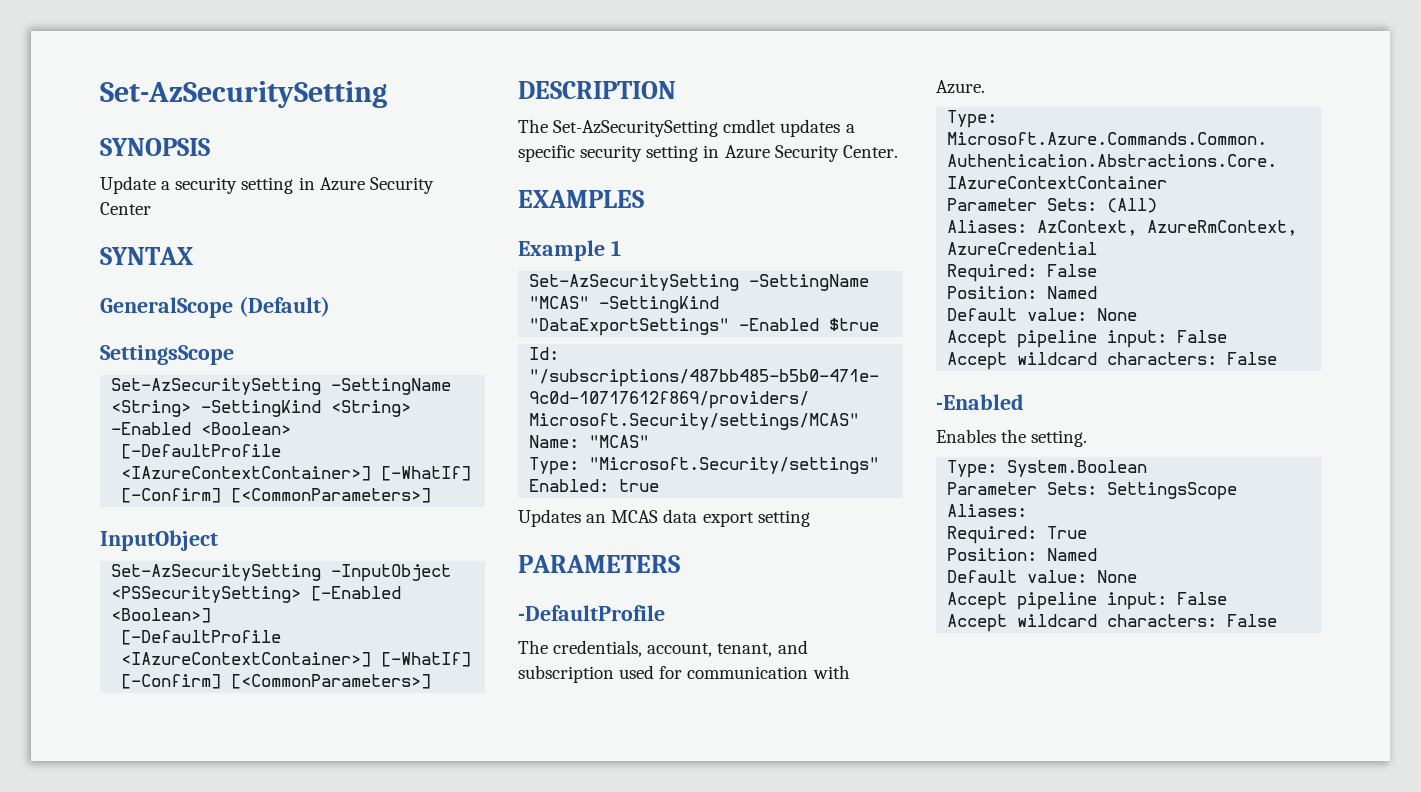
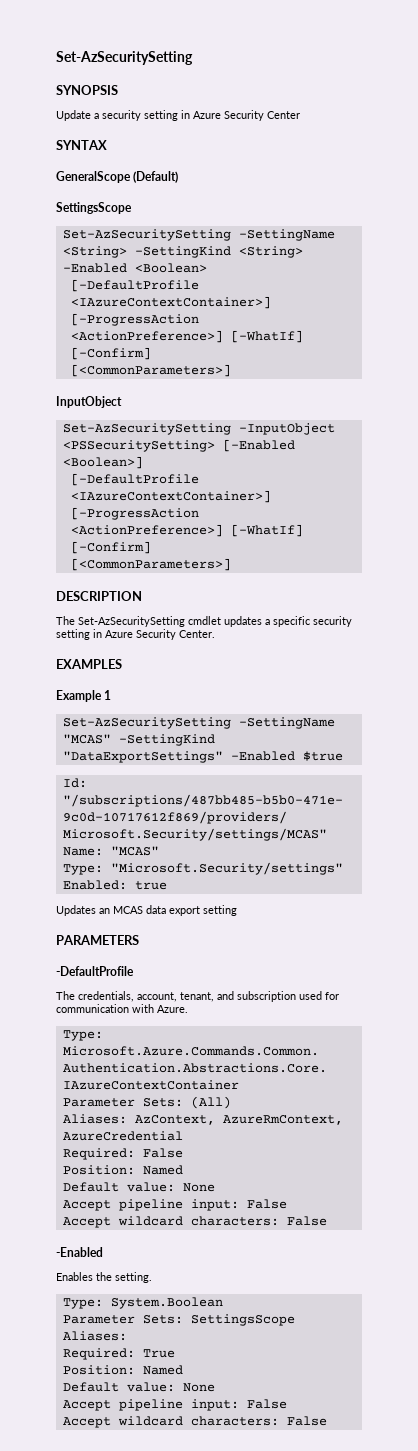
[381,466,472,481] [121,488,222,503] [-WhatIf] [-Confirm] -> [70,313,199,326] [70,330,303,343] [70,347,151,360] [-ProgressAction <ActionPreference>] [-WhatIf] [-Confirm] //
[381,652,472,667] [121,674,222,689] [-WhatIf] [-Confirm] -> [70,507,199,520] [70,524,303,537] [70,541,151,554] [-ProgressAction <ActionPreference>] [-WhatIf] [-Confirm] //

